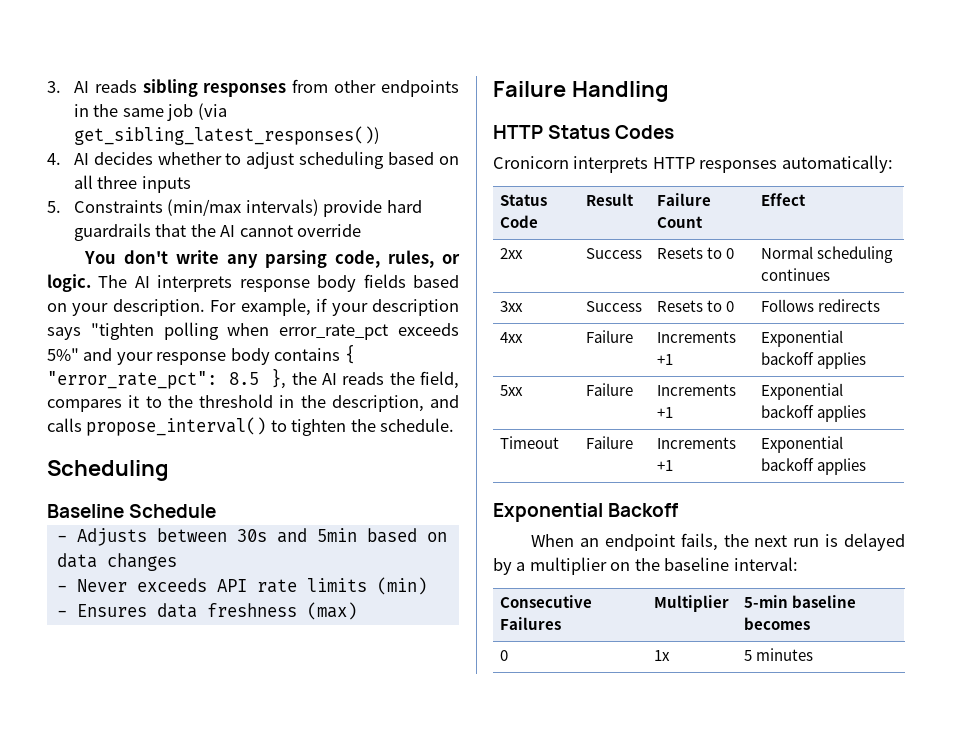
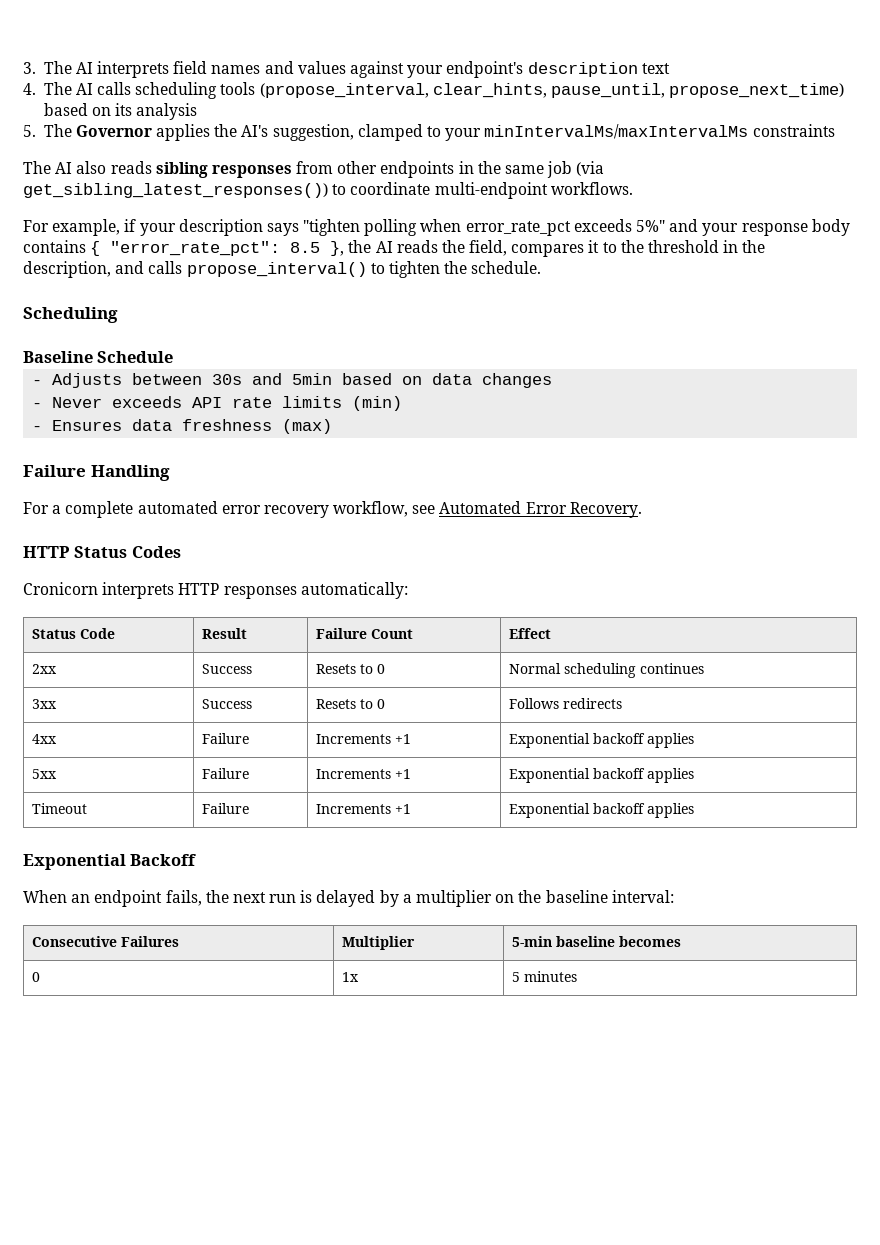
[73,81,89,93] AI -> [43,61,670,78] [23,82,845,99] [43,103,198,120] [23,124,835,141] [23,161,107,174] The AI interprets field names and values against your endpoint's description text // 4. The AI calls scheduling tools (propose_interval, clear_hints, pause_until, propose_next_time) based on its analysis // 5. The Governor applies the AI's suggestion, clamped to your minIntervalMs/maxIntervalMs constraints // The AI also
[47,151,459,169] [73,175,191,193] [47,199,422,217] [73,223,362,241] [84,250,460,268] [47,274,459,292] [47,299,205,316] // 4. AI decides whether to adjust scheduling based on all three inputs // 5. Constraints (min/max intervals) provide hard guardrails that the AI cannot override // You don't write any parsing code, rules, or logic. The AI interprets response body fields based on your description. -> [332,182,633,199] to coordinate multi-endpoint workflows. //
(669, 91) none -> [23,501,642,518] // For a complete automated error recovery workflow, see Automated Error Recovery.

